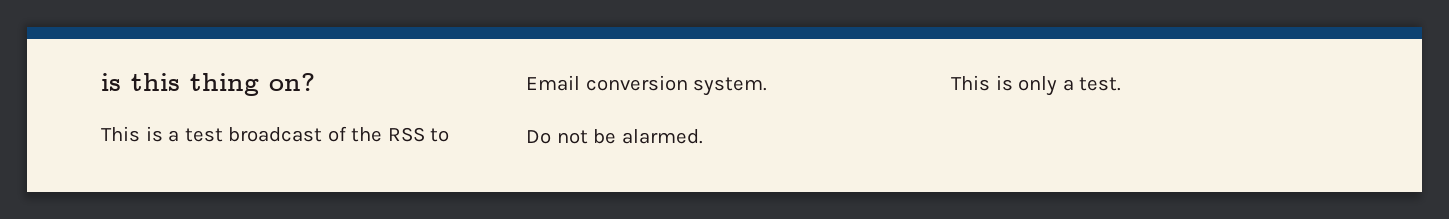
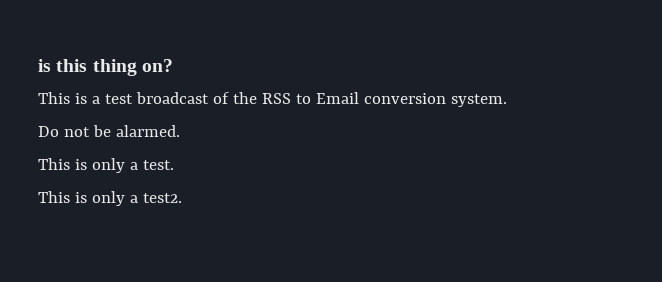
(1122, 84) none -> [38,191,182,206] // This is only a test2.

